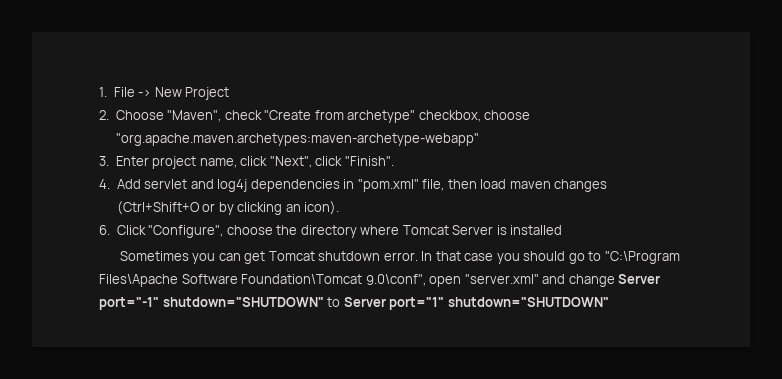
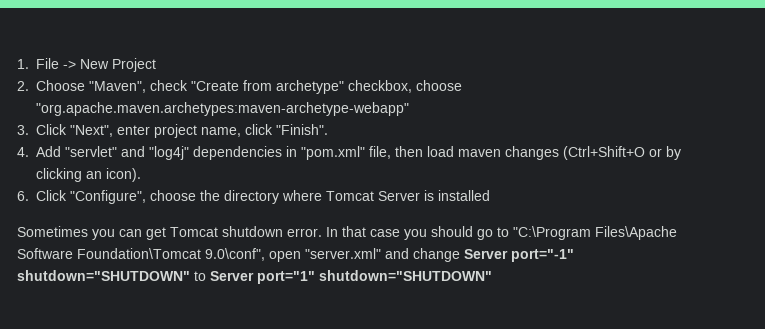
[115,156,149,166] Enter -> [36,124,151,137] Click "Next", enter
[269,156,343,168] "Next", click -> (274, 129) none
[144,179,248,192] servlet and log4j -> [65,146,190,160] "servlet" and "log4j"

